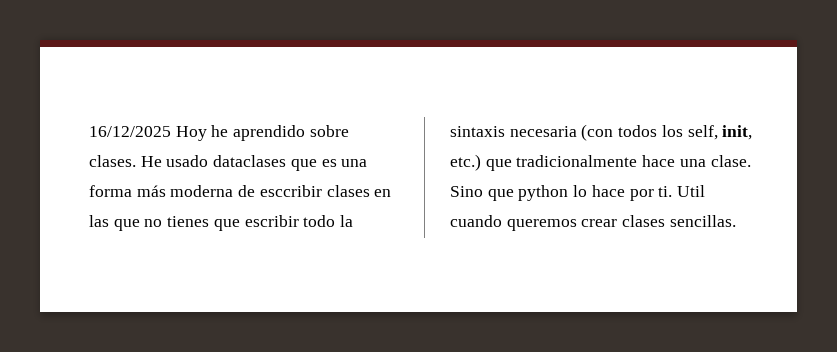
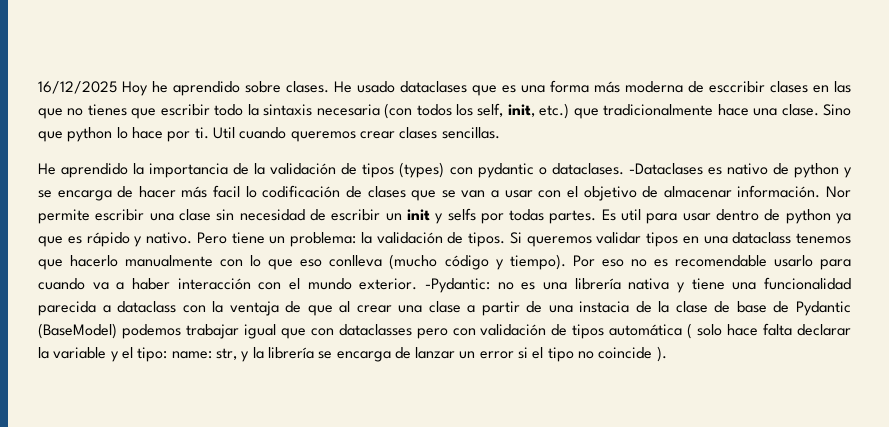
(736, 221) none -> [38,162,853,178] [38,185,851,201] [38,208,852,224] [38,232,851,247] [38,254,851,270] [38,277,851,293] [38,301,851,316] [38,323,852,339] [38,346,667,362] // He aprendido la importancia de la validación de tipos (types) con pydantic o dataclases. -Dataclases es nativo de python y se encarga de hacer más facil lo codificación de clases que se van a usar con el objetivo de almacenar información. Nor permite escribir una clase sin necesidad de escribir un init y selfs por todas partes. Es util para usar dentro de python ya que es rápido y nativo. Pero tiene un problema: la validación de tipos. Si queremos validar tipos en una dataclass tenemos que hacerlo manualmente con lo que eso conlleva (mucho código y tiempo). Por eso no es recomendable usarlo para cuando va a haber interacción con el mundo exterior. -Pydantic: no es una librería nativa y tiene una funcionalidad parecida a dataclass con la ventaja de que al crear una clase a partir de una instacia de la clase de base de Pydantic (BaseModel) podemos trabajar igual que con dataclasses pero con validación de tipos automática ( solo hace falta declarar la variable y el tipo: name: str, y la librería se encarga de lanzar un error si el tipo no coincide ).

